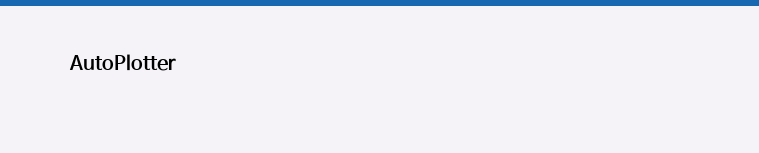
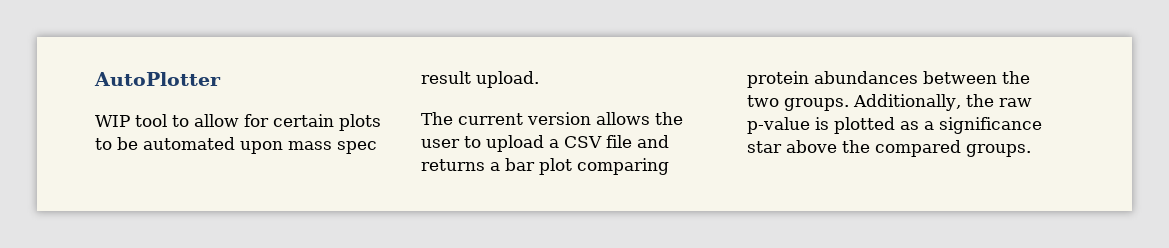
(176, 62) none -> [95,114,381,131] [95,137,377,154] [421,71,539,88] [421,112,683,125] [421,135,669,152] [421,158,669,175] [747,71,1030,88] [747,94,1032,111] [747,117,1042,134] [747,140,1031,157] // WIP tool to allow for certain plots to be automated upon mass spec result upload. // The current version allows the user to upload a CSV file and returns a bar plot comparing protein abundances between the two groups. Additionally, the raw p-value is plotted as a significance star above the compared groups.

